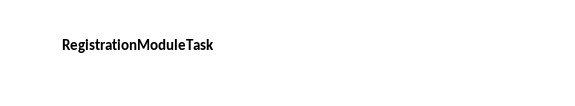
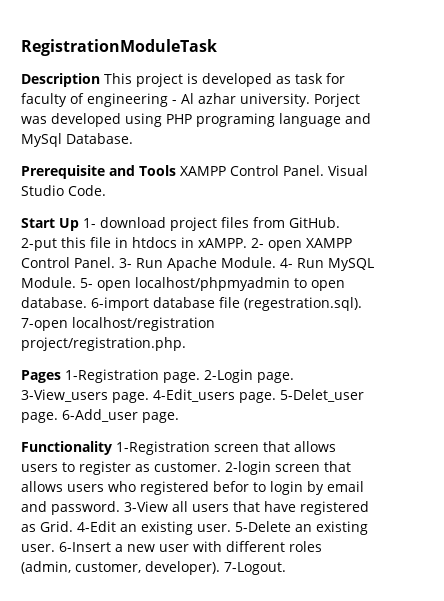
(214, 46) none -> [21,73,345,87] [21,93,360,107] [21,113,371,127] [21,133,133,147] [21,165,368,179] [21,185,106,196] [21,217,340,231] [21,237,352,251] [21,257,374,271] [21,277,345,291] [21,297,362,311] [21,317,215,331] [21,337,186,351] [21,369,294,383] [21,389,364,403] [21,409,179,423] [21,441,336,455] [21,461,351,475] [21,481,364,495] [21,501,369,515] [21,521,368,535] [21,541,322,552] [21,561,286,575] // Description This project is developed as task for faculty of engineering - Al azhar university. Porject was developed using PHP programing language and MySql Database. // Prerequisite and Tools XAMPP Control Panel. Visual Studio Code. // Start Up 1- download project files from GitHub. 2-put this file in htdocs in xAMPP. 2- open XAMPP Control Panel. 3- Run Apache Module. 4- Run MySQL Module. 5- open localhost/phpmyadmin to open database. 6-import database file (regestration.sql). 7-open localhost/registration project/registration.php. // Pages 1-Registration page. 2-Login page. 3-View_users page. 4-Edit_users page. 5-Delet_user page. 6-Add_user page. // Functionality 1-Registration screen that allows users to register as customer. 2-login screen that allows users who registered befor to login by email and password. 3-View all users that have registered as Grid. 4-Edit an existing user. 5-Delete an existing user. 6-Insert a new user with different roles (admin, customer, developer). 7-Logout.

